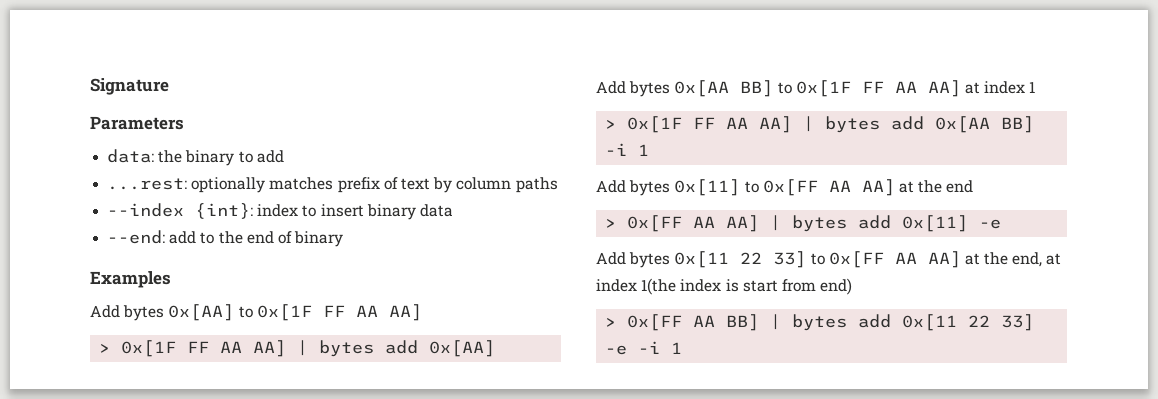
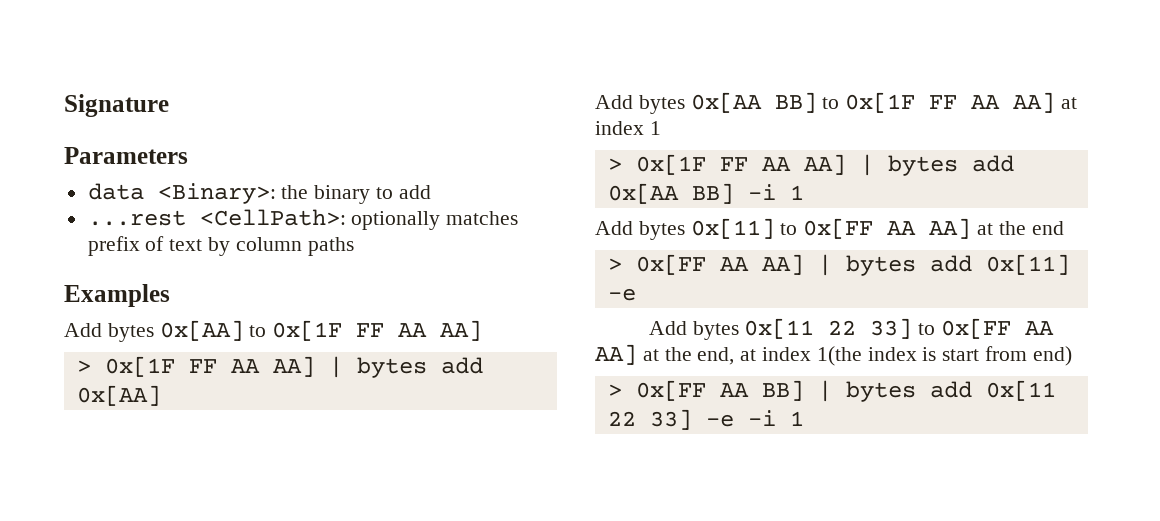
[107,149,155,163] data: -> [87,183,276,204] data <Binary>:
[107,178,188,190] ...rest: -> [87,209,346,226] ...rest <CellPath>:
[107,203,453,220] [107,230,344,247] // --index {int}: index to insert binary data // --end: add to the end of binary -> (354, 246) none

